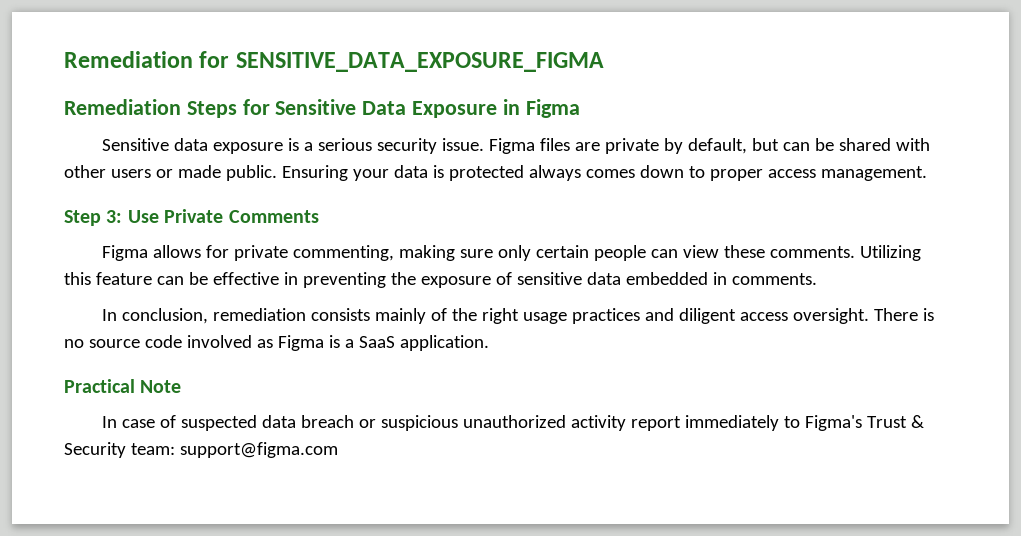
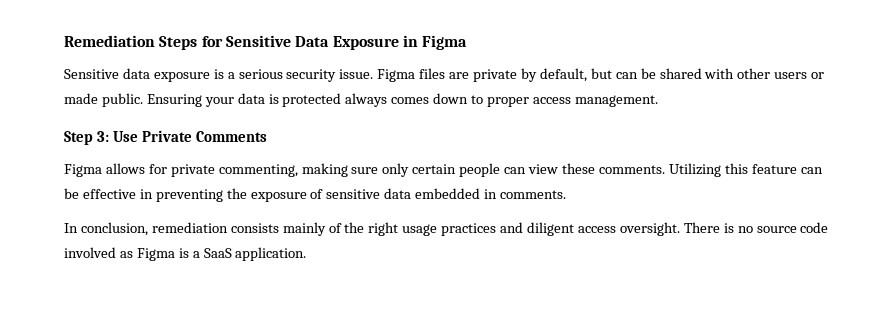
[64,51,604,72] [64,99,181,115] Remediation for SENSITIVE_DATA_EXPOSURE_FIGMA // Remediation -> [64,35,155,47] Remediation
[64,379,182,393] [102,415,924,431] [64,442,338,458] // Practical Note // In case of suspected data breach or suspicious unauthorized activity report immediately to Figma's Trust & Security team: support@figma.com -> (307, 254) none

